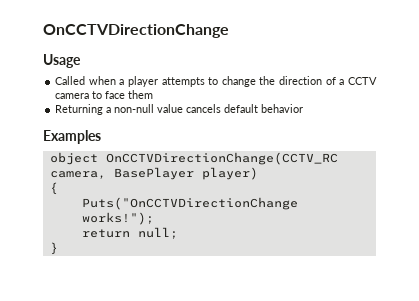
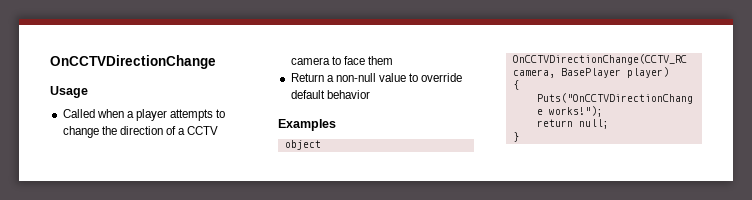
[55,104,104,115] Returning -> [290,73,324,82] Return
[186,104,222,113] cancels -> [409,73,463,82] to override

